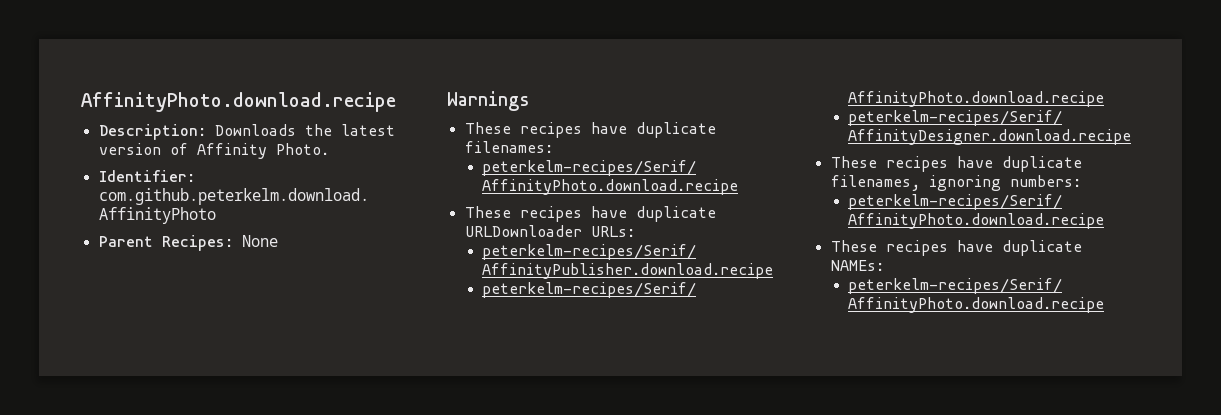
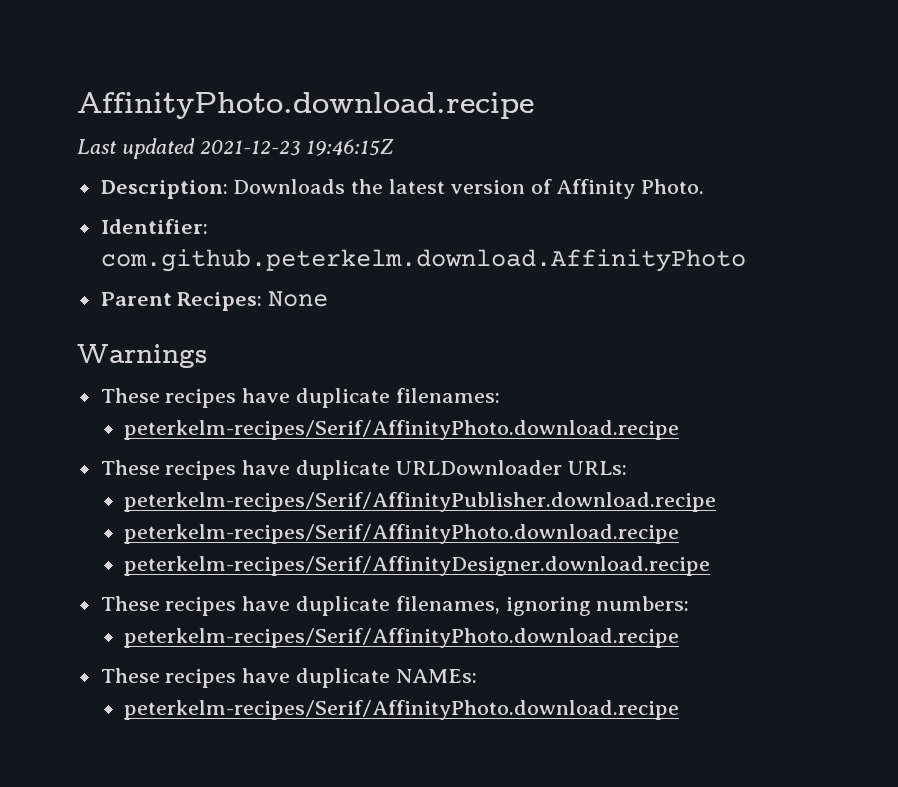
(396, 102) none -> [77,138,395,159] // Last updated 2021-12-23 19:46:15Z

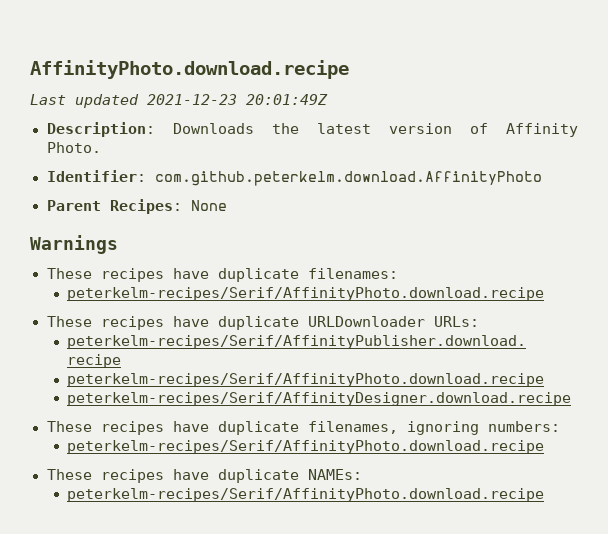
[306,139,395,156] 19:46:15Z -> [246,94,328,105] 20:01:49Z

